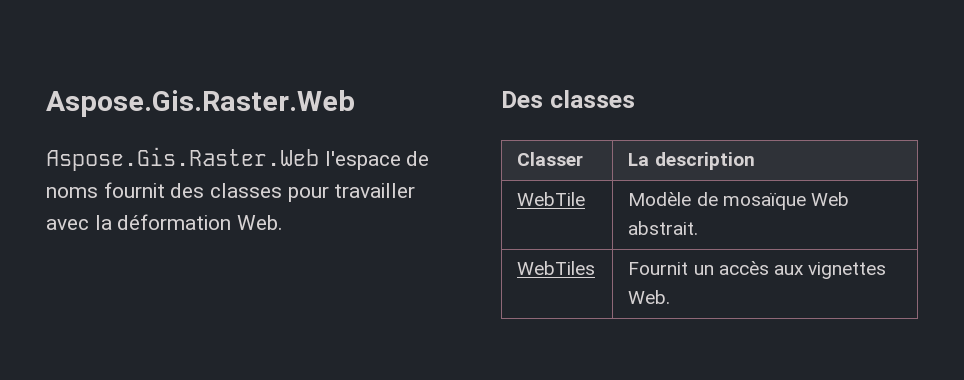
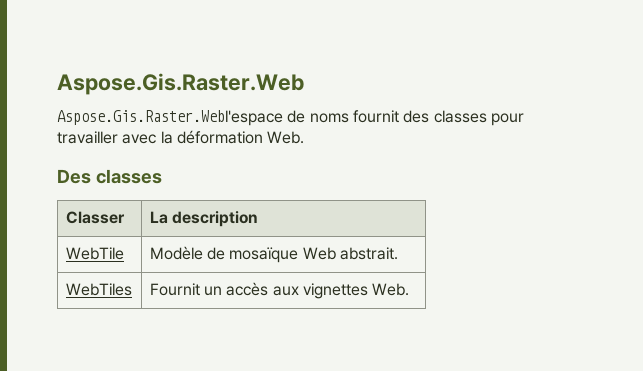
[46,147,401,171] Aspose.Gis.Raster.Web l'espace -> [57,110,283,126] Aspose.Gis.Raster.Webl'espace

